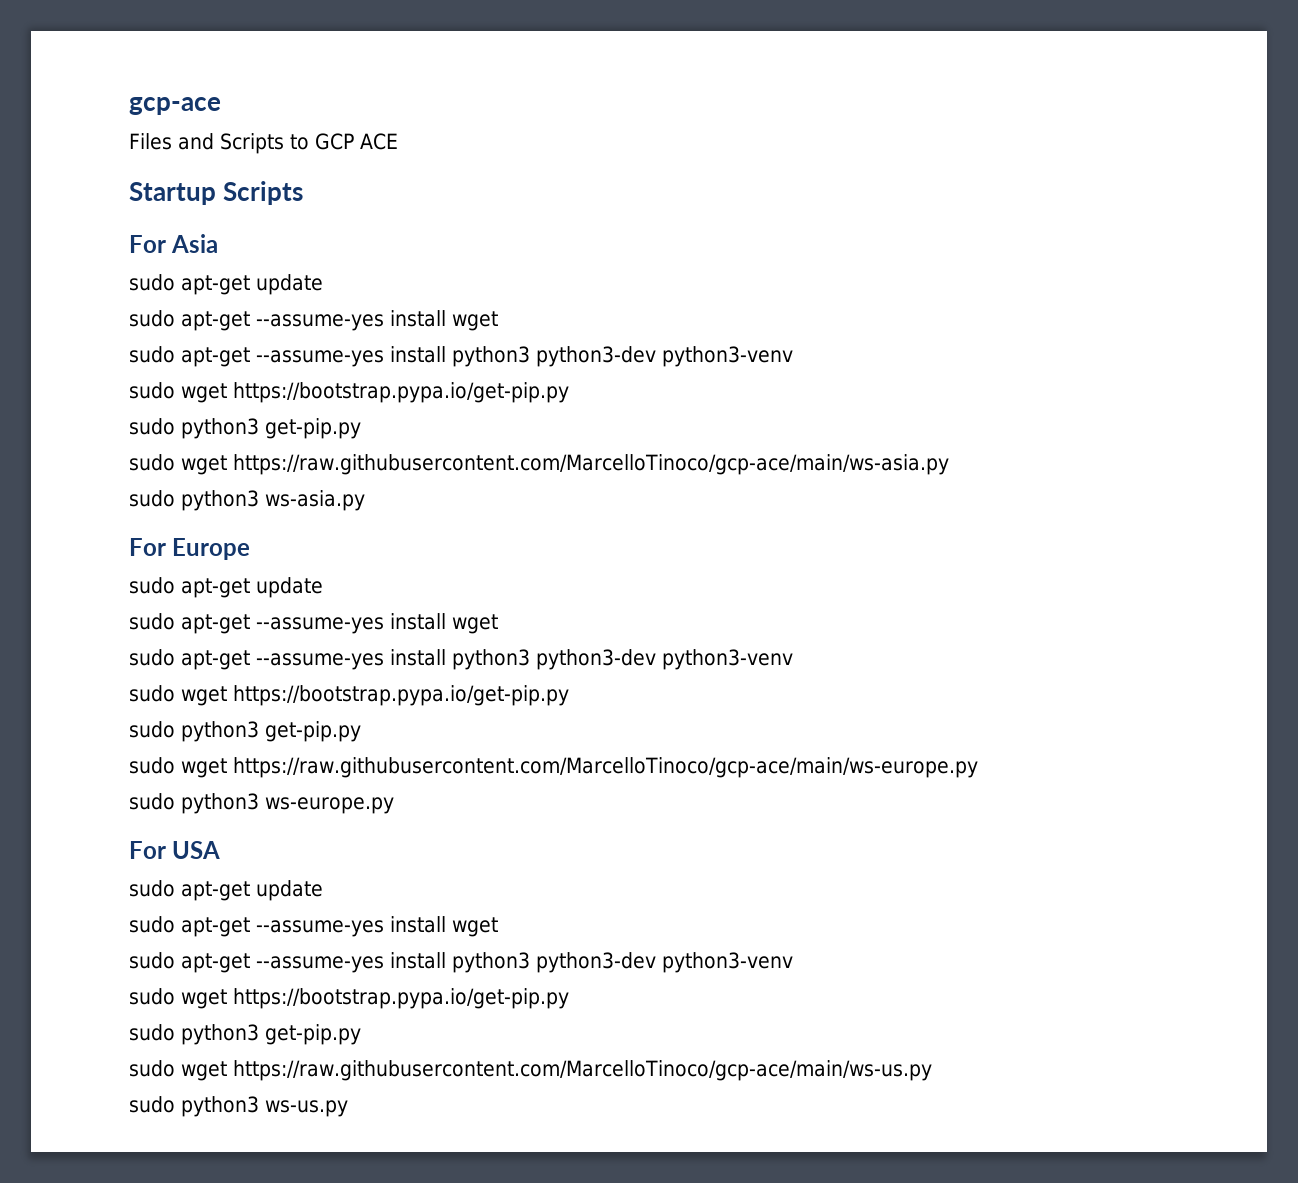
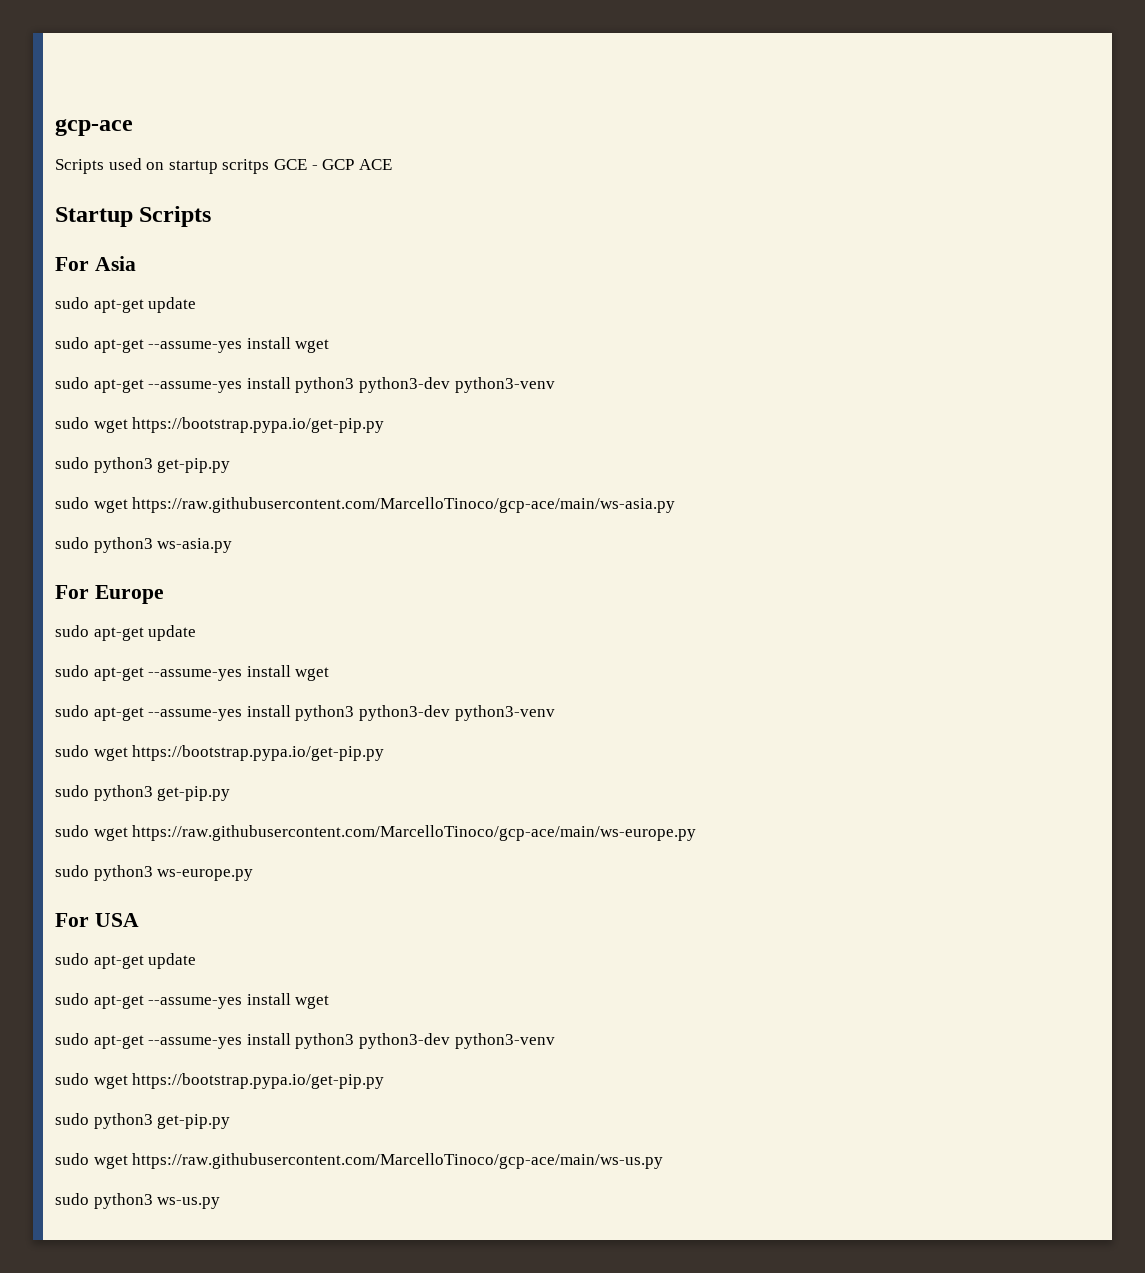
[129,133,309,154] Files and Scripts to -> [55,158,318,174] Scripts used on startup scritps GCE -

